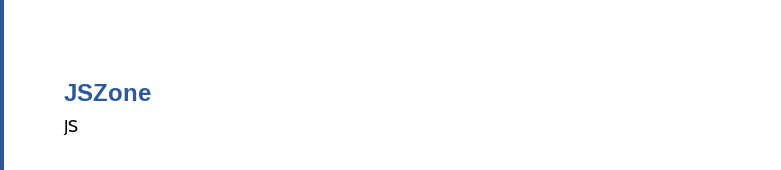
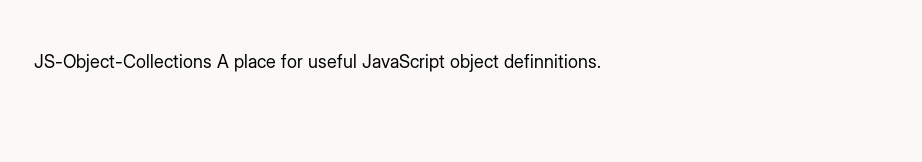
[64,84,151,101] [63,120,78,135] JSZone // JS -> [34,54,601,72] JS-Object-Collections A place for useful JavaScript object definnitions.

